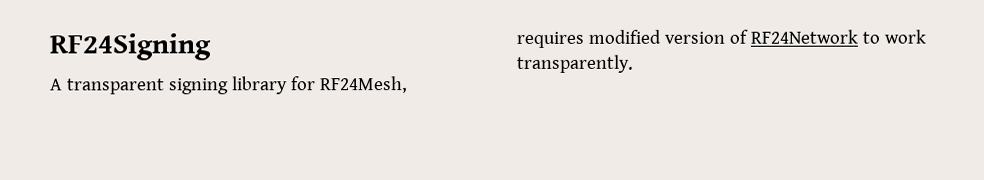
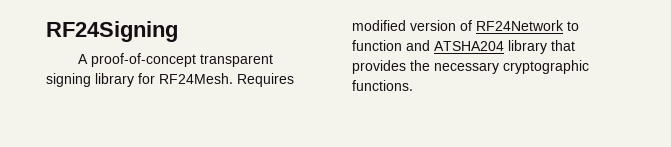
(63, 84) none -> [91,53,197,67] proof-of-concept
[318,76,408,94] [516,31,584,48] RF24Mesh, requires -> [159,73,294,87] RF24Mesh. Requires
[883,29,926,44] [516,54,633,73] work transparently. -> [352,40,575,54] [352,60,589,74] [352,80,413,91] function and ATSHA204 library that provides the necessary cryptographic functions.

